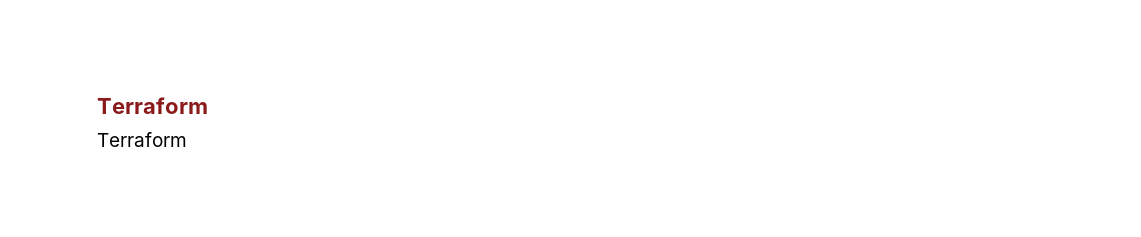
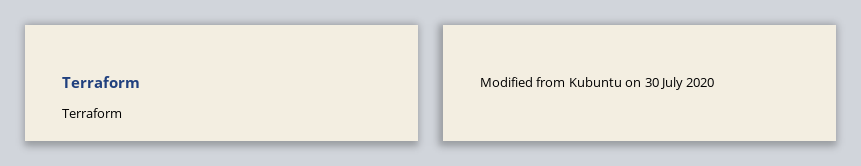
(187, 139) none -> [480,77,715,90] // Modified from Kubuntu on 30 July 2020

